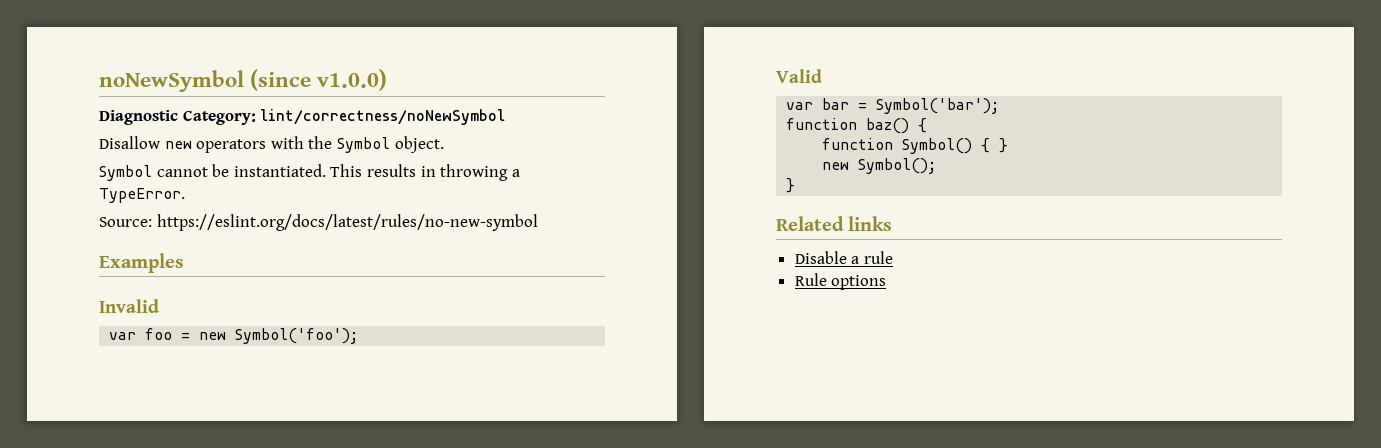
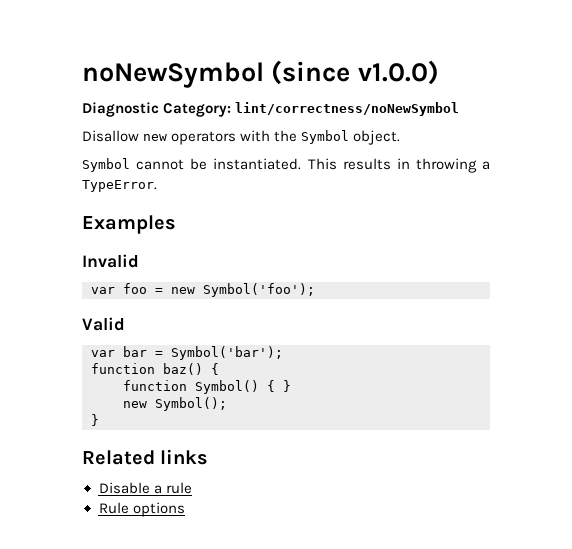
[99,214,538,231] // Source: https://eslint.org/docs/latest/rules/no-new-symbol -> (157, 186) none

